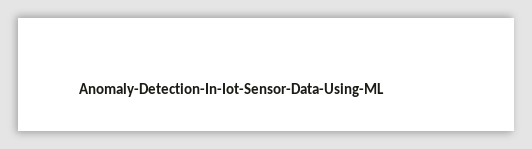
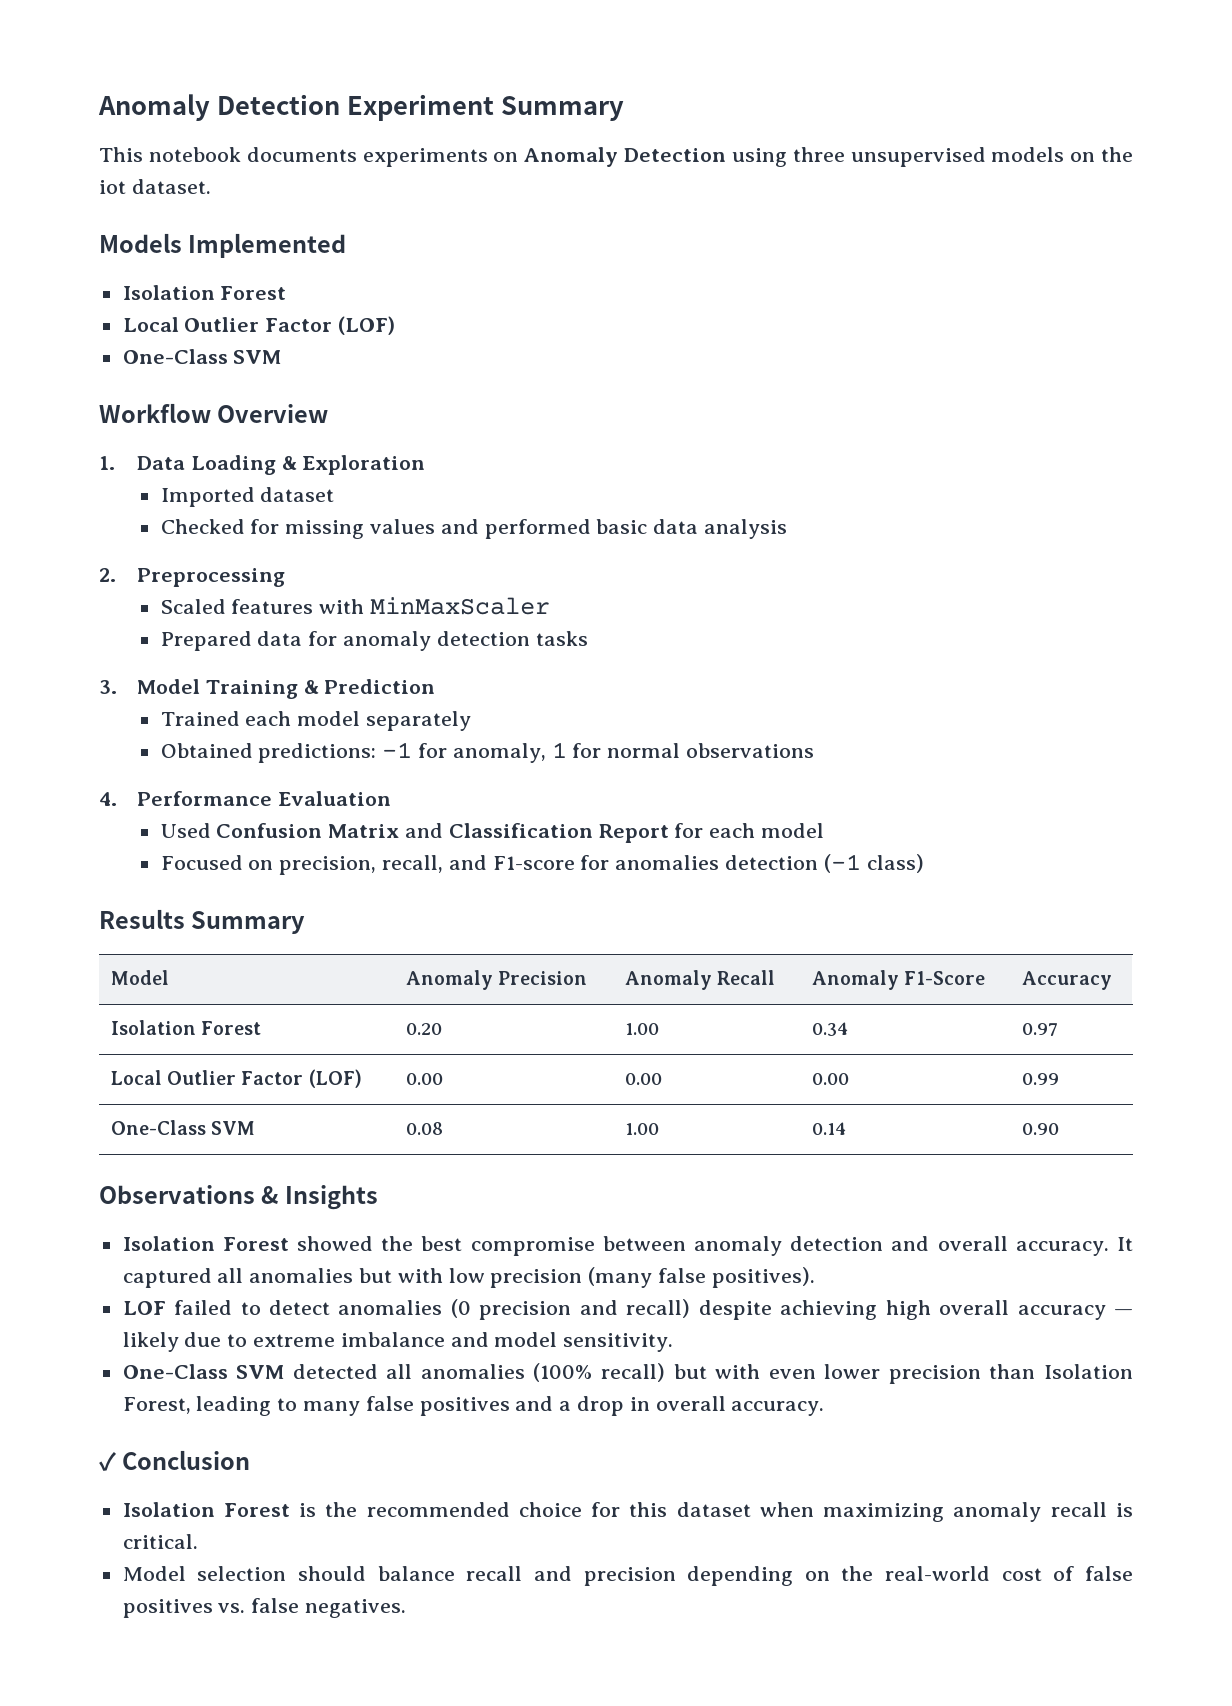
[79,83,384,97] Anomaly-Detection-In-Iot-Sensor-Data-Using-ML -> [98,94,624,121] [99,147,1133,167] [99,179,211,194] [99,233,347,258] [122,285,287,300] [122,316,396,335] [122,349,282,364] [99,403,329,423] [99,455,426,475] [160,487,335,507] [160,519,788,539] [99,568,285,587] [160,597,550,615] [160,631,588,651] [99,679,436,699] [160,711,471,731] [160,742,815,763] [99,791,391,806] [160,823,825,843] [160,854,924,875] [99,909,306,934] [110,970,169,985] [405,970,588,990] [624,970,776,990] [811,970,986,990] [1021,971,1112,990] [110,1020,262,1035] [405,1023,442,1035] [624,1023,659,1035] [811,1022,849,1036] [1021,1023,1058,1036] [110,1069,362,1088] [405,1073,443,1085] [624,1073,662,1085] [811,1073,849,1085] [1021,1073,1059,1085] [110,1120,256,1135] [405,1122,443,1135] [624,1123,659,1135] [811,1122,847,1135] [1021,1123,1059,1135] [99,1185,378,1210] [122,1236,1133,1256] [122,1267,815,1288] [122,1299,1133,1320] [122,1332,674,1352] [122,1363,1133,1384] [122,1396,825,1416] [99,1450,251,1471] [122,1502,1133,1522] [122,1534,198,1549] [122,1566,1133,1586] [122,1598,407,1618] Anomaly Detection Experiment Summary // This notebook documents experiments on Anomaly Detection using three unsupervised models on the iot dataset. // Models Implemented // Isolation Forest // Local Outlier Factor (LOF) // One-Class SVM // Workflow Overview // 1. Data Loading & Exploration // Imported dataset // Checked for missing values and performed basic data analysis // 2. Preprocessing // Scaled features with MinMaxScaler // Prepared data for anomaly detection tasks // 3. Model Training & Prediction // Trained each model separately // Obtained predictions: -1 for anomaly, 1 for normal observations // 4. Performance Evaluation // Used Confusion Matrix and Classification Report for each model // Focused on precision, recall, and F1-score for anomalies detection (-1 class) // Results Summary // Model | Anomaly Precision | Anomaly Recall | Anomaly F1-Score | Accuracy // Isolation Forest | 0.20 | 1.00 | 0.34 | 0.97 // Local Outlier Factor (LOF) | 0.00 | 0.00 | 0.00 | 0.99 // One-Class SVM | 0.08 | 1.00 | 0.14 | 0.90 // Observations & Insights // Isolation Forest showed the best compromise between anomaly detection and overall accuracy. It captured all anomalies but with low precision (many false positives). // LOF failed to detect anomalies (0 precision and recall) despite achieving high overall accuracy — likely due to extreme imbalance and model sensitivity. // One-Class SVM detected all anomalies (100% recall) but with even lower precision than Isolation Forest, leading to many false positives and a drop in overall accuracy. // ✓ Conclusion // Isolation Forest is the recommended choice for this dataset when maximizing anomaly recall is critical. // Model selection should balance recall and precision depending on the real-world cost of false positives vs. false negatives.

